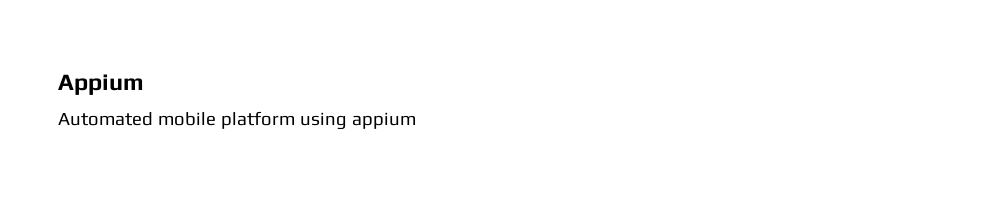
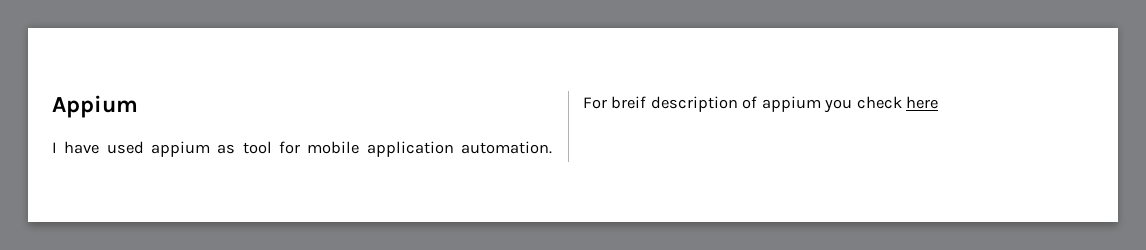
[58,111,416,130] Automated mobile platform using appium -> [52,141,552,157] [583,96,939,113] I have used appium as tool for mobile application automation. For breif description of appium you check here

